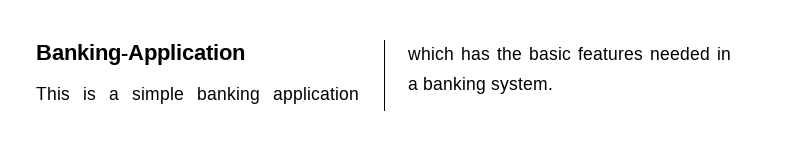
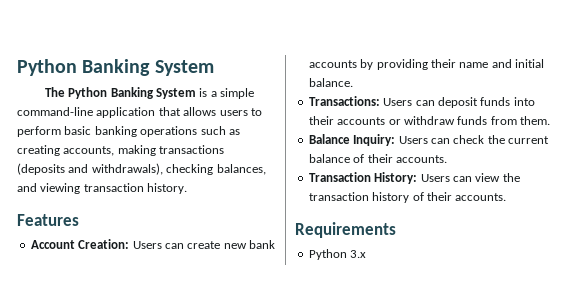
[36,44,245,65] [36,87,359,104] [407,47,731,60] [408,77,553,94] Banking-Application // This is a simple banking application which has the basic features needed in a banking system. -> [17,59,214,76] [44,87,255,99] [17,107,262,118] [17,126,240,137] [17,145,225,156] [17,163,266,175] [17,183,188,194] [17,214,79,226] [30,239,275,249] [308,59,544,70] [308,78,353,87] [308,96,535,108] [308,116,550,125] [308,134,549,146] [308,154,447,163] [308,172,520,184] [308,192,507,203] [295,222,396,238] [308,249,367,260] Python Banking System // The Python Banking System is a simple command-line application that allows users to perform basic banking operations such as creating accounts, making transactions (deposits and withdrawals), checking balances, and viewing transaction history. // Features // Account Creation: Users can create new bank accounts by providing their name and initial balance. // Transactions: Users can deposit funds into their accounts or withdraw funds from them. // Balance Inquiry: Users can check the current balance of their accounts. // Transaction History: Users can view the transaction history of their accounts. // Requirements // Python 3.x

